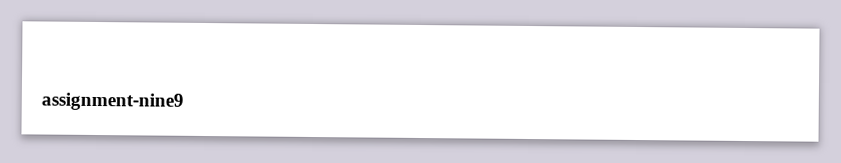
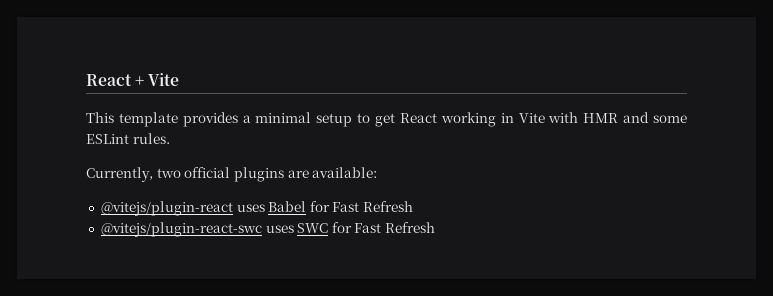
[41,92,184,111] assignment-nine9 -> [86,73,180,86] [86,112,688,127] [86,133,170,144] [86,167,378,182] [100,201,414,216] [100,222,436,237] React + Vite // This template provides a minimal setup to get React working in Vite with HMR and some ESLint rules. // Currently, two official plugins are available: // @vitejs/plugin-react uses Babel for Fast Refresh // @vitejs/plugin-react-swc uses SWC for Fast Refresh

